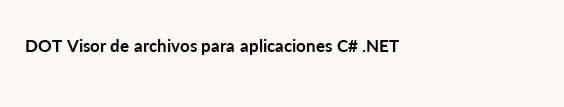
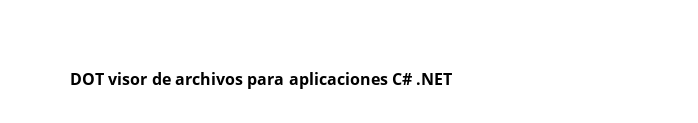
[65,39,107,52] Visor -> [108,72,148,85] visor

